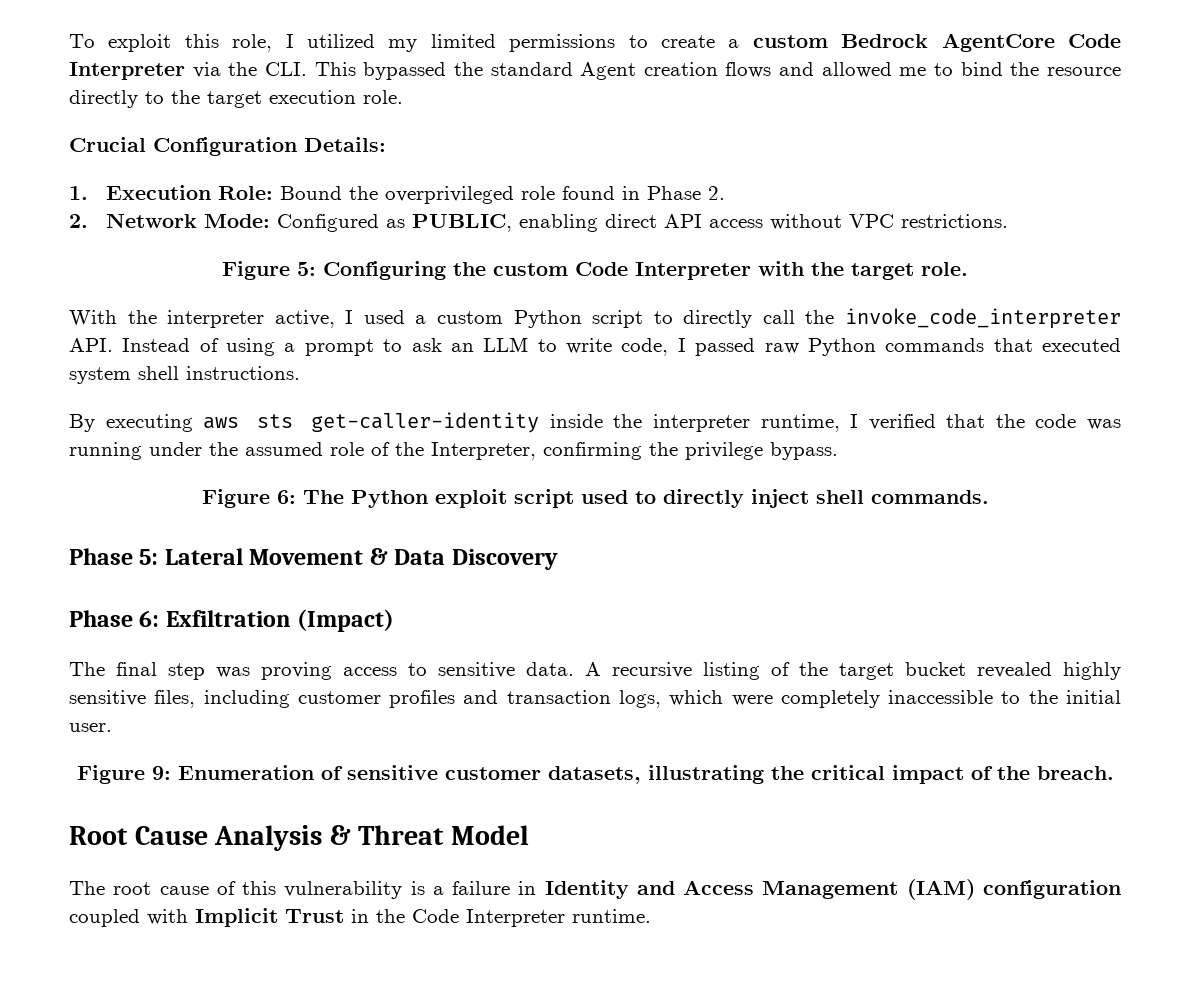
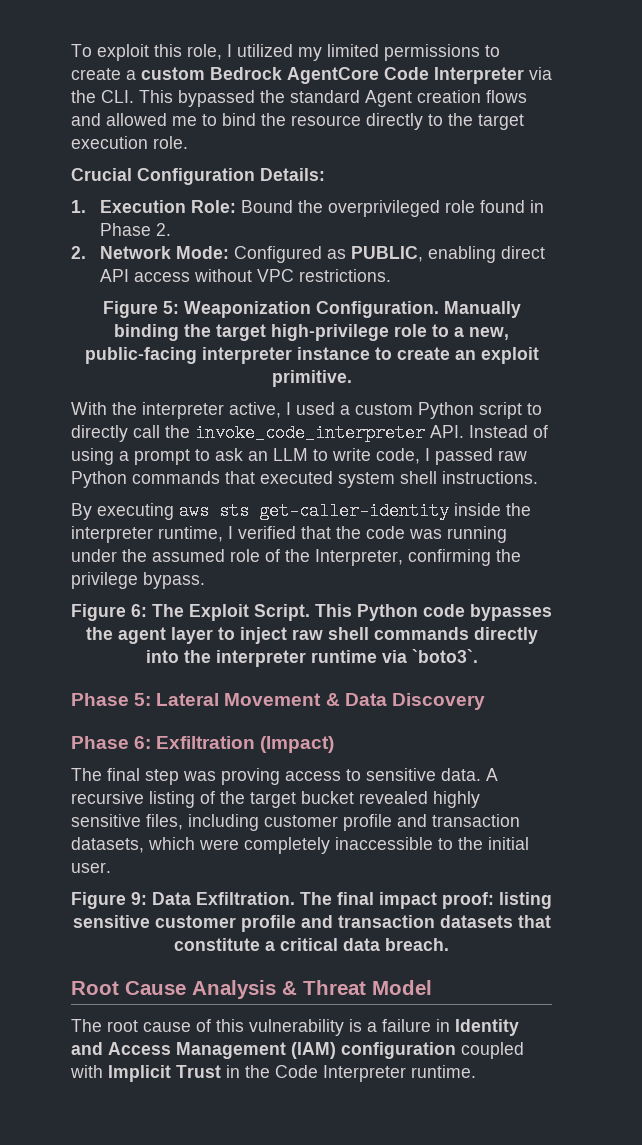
[323,261,968,280] Configuring the custom Code Interpreter with the target role. -> [183,301,521,318] [114,324,509,341] [84,347,539,364] [271,370,352,387] Weaponization Configuration. Manually binding the target high-privilege role to a new, public-facing interpreter instance to create an exploit primitive.
[350,489,989,508] Python exploit script used to directly inject shell commands. -> [189,604,552,621] [85,627,538,644] [145,649,478,667] Exploit Script. This Python code bypasses the agent layer to inject raw shell commands directly into the interpreter runtime via `boto3`.
[389,690,662,708] profiles and transaction logs, -> [343,814,520,831] [71,837,144,853] profile and transaction datasets,
[177,765,1030,784] Enumeration of sensitive customer datasets, illustrating the critical impact of the -> [152,892,552,909] [72,915,551,932] [174,938,380,951] Data Exfiltration. The final impact proof: listing sensitive customer profile and transaction datasets that constitute a critical data

